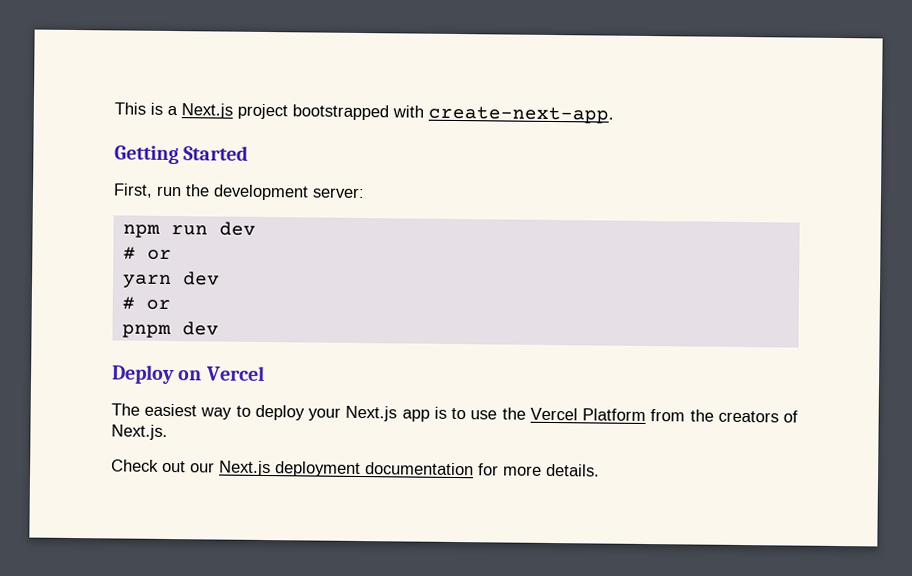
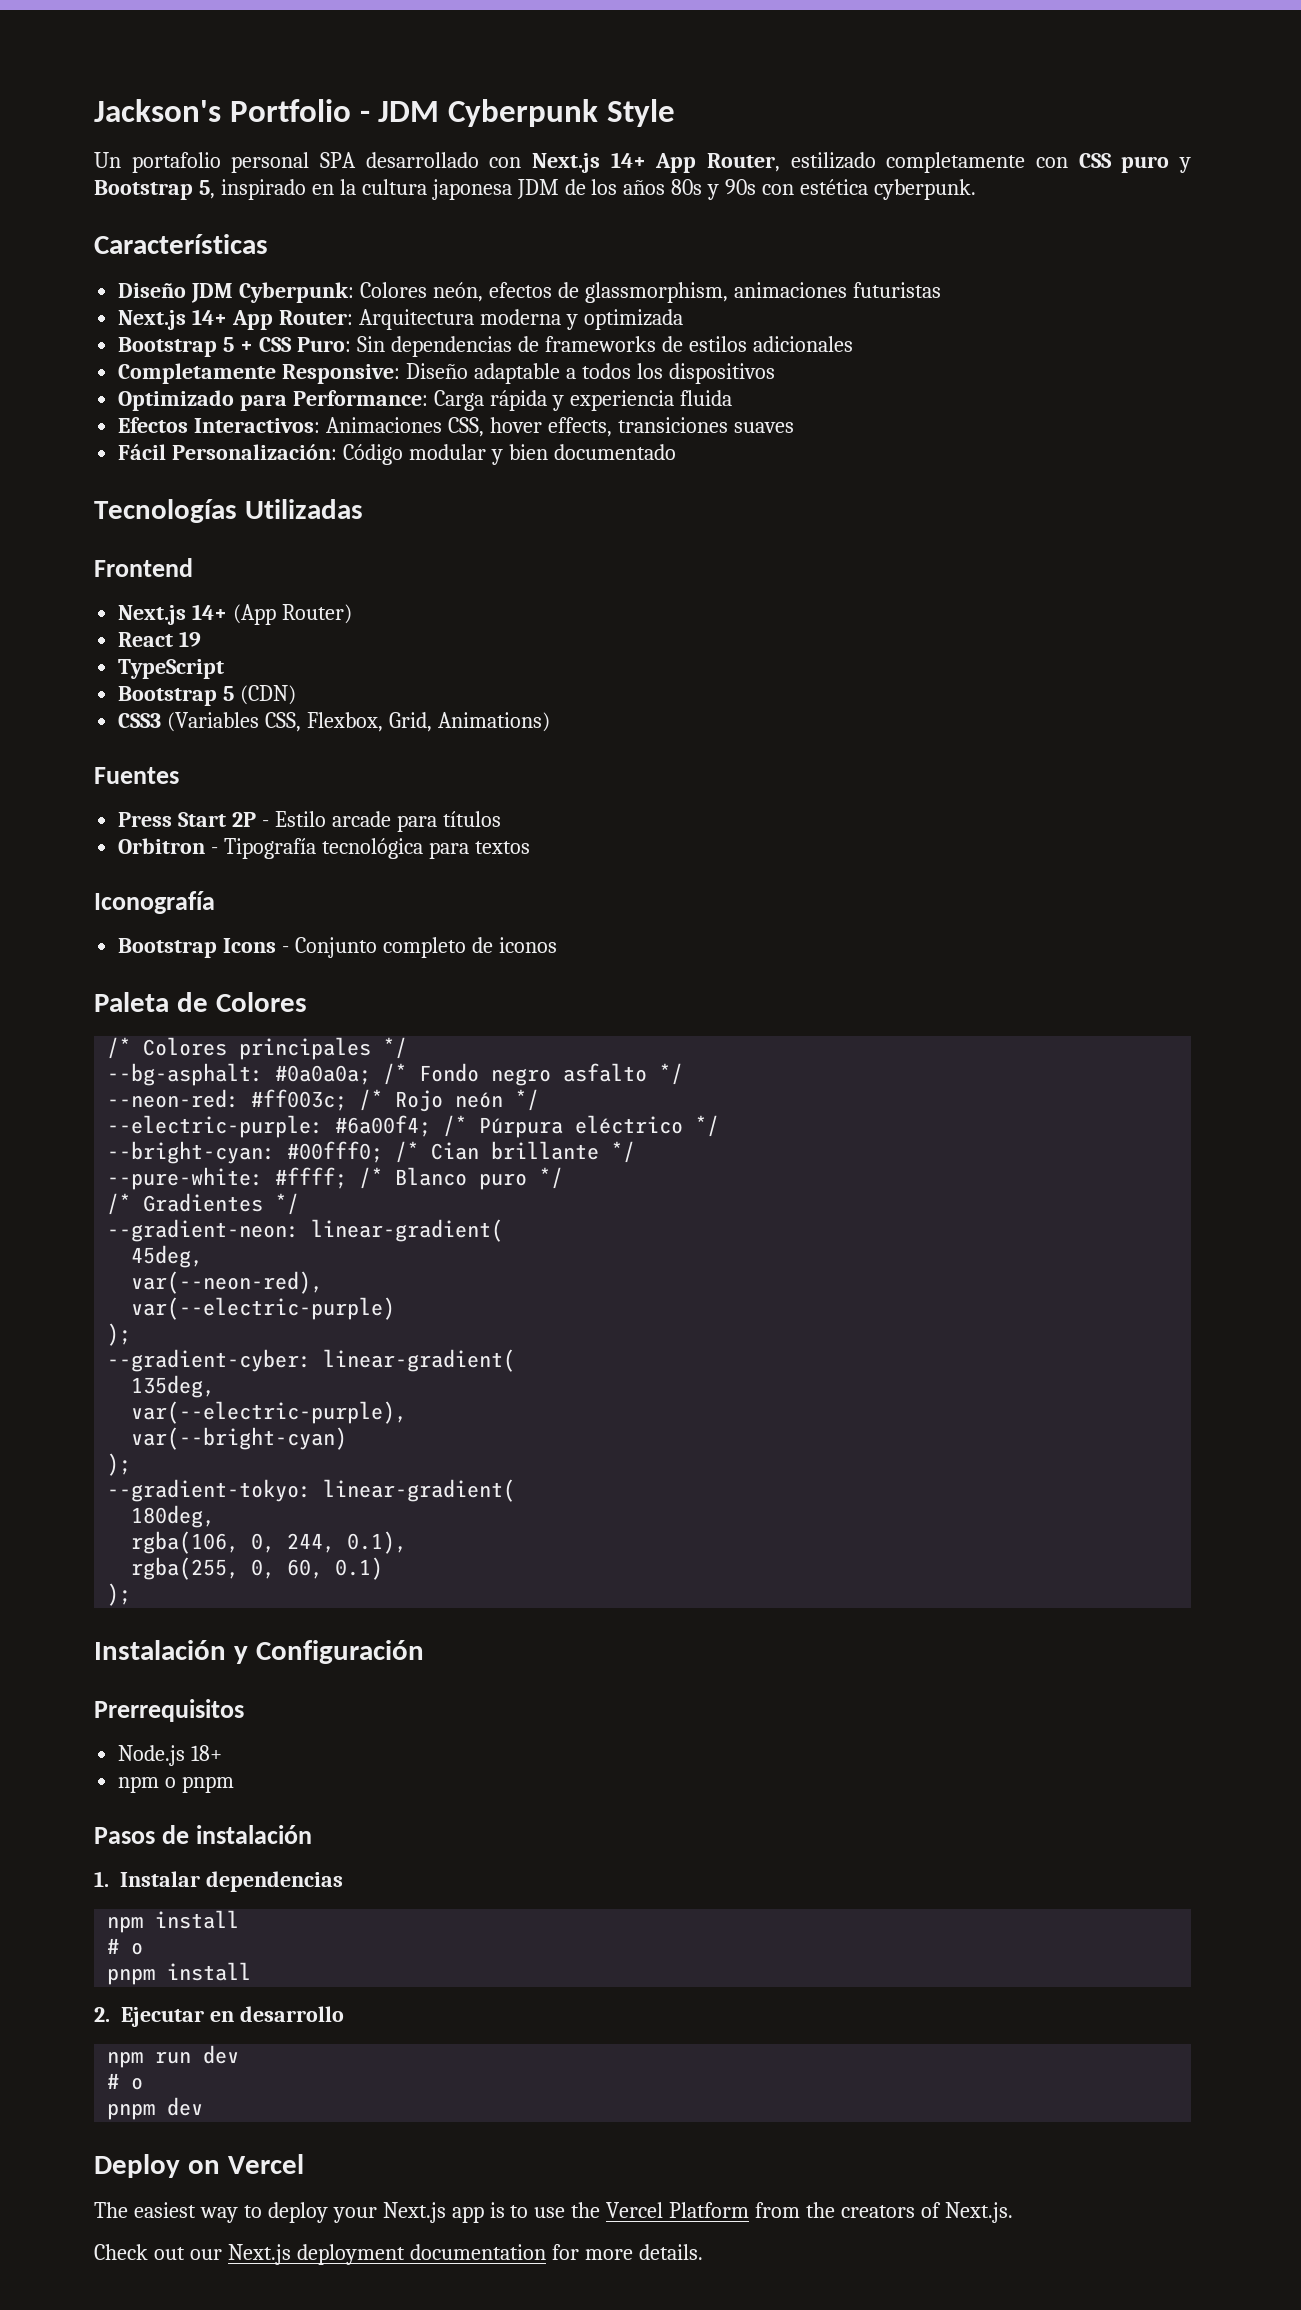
[114,102,614,124] [114,145,249,165] [113,183,365,201] This is a Next.js project bootstrapped with create-next-app. // Getting Started // First, run the development server: -> [94,99,675,127] [94,152,1191,173] [94,179,977,200] [94,234,268,254] [118,282,941,303] [118,309,683,330] [118,336,853,357] [118,363,775,384] [118,390,732,411] [118,417,794,437] [118,444,676,465] [94,499,363,523] [94,558,193,577] [118,604,353,625] [118,631,202,647] [118,659,225,679] [118,685,297,706] [118,712,550,732] [94,767,179,784] [118,811,501,832] [118,838,530,859] [94,891,215,914] [118,937,557,958] [94,992,307,1012] [107,1037,408,1060] [107,1063,684,1086] [107,1089,540,1112] [107,1115,720,1138] [107,1141,636,1164] [107,1167,564,1190] [107,1193,300,1215] [107,1219,504,1242] [131,1245,204,1268] [131,1271,324,1294] [131,1297,396,1320] [107,1323,132,1346] [107,1349,516,1372] [131,1375,216,1398] [131,1401,408,1424] [131,1427,348,1450] [107,1453,132,1476] [107,1479,516,1502] [131,1505,216,1528] [131,1531,408,1554] [131,1557,384,1580] [107,1583,132,1606] [94,1640,424,1664] [94,1699,244,1722] [118,1745,223,1766] [118,1776,235,1793] [94,1825,313,1844] [94,1871,344,1892] [107,1910,240,1933] [107,1938,144,1955] [107,1962,252,1985] [94,2006,344,2027] Jackson's Portfolio - JDM Cyberpunk Style // Un portafolio personal SPA desarrollado con Next.js 14+ App Router, estilizado completamente con CSS puro y Bootstrap 5, inspirado en la cultura japonesa JDM de los años 80s y 90s con estética cyberpunk. // Características // Diseño JDM Cyberpunk: Colores neón, efectos de glassmorphism, animaciones futuristas // Next.js 14+ App Router: Arquitectura moderna y optimizada // Bootstrap 5 + CSS Puro: Sin dependencias de frameworks de estilos adicionales // Completamente Responsive: Diseño adaptable a todos los dispositivos // Optimizado para Performance: Carga rápida y experiencia fluida // Efectos Interactivos: Animaciones CSS, hover effects, transiciones suaves // Fácil Personalización: Código modular y bien documentado // Tecnologías Utilizadas // Frontend // Next.js 14+ (App Router) // React 19 // TypeScript // Bootstrap 5 (CDN) // CSS3 (Variables CSS, Flexbox, Grid, Animations) // Fuentes // Press Start 2P - Estilo arcade para títulos // Orbitron - Tipografía tecnológica para textos // Iconografía // Bootstrap Icons - Conjunto completo de iconos // Paleta de Colores // /* Colores principales */ // --bg-asphalt: #0a0a0a; /* Fondo negro asfalto */ // --neon-red: #ff003c; /* Rojo neón */ // --electric-purple: #6a00f4; /* Púrpura eléctrico */ // --bright-cyan: #00fff0; /* Cian brillante */ // --pure-white: #ffff; /* Blanco puro */ // /* Gradientes */ // --gradient-neon: linear-gradient( // 45deg, // var(--neon-red), // var(--electric-purple) // ); // --gradient-cyber: linear-gradient( // 135deg, // var(--electric-purple), // var(--bright-cyan) // ); // --gradient-tokyo: linear-gradient( // 180deg, // rgba(106, 0, 244, 0.1), // rgba(255, 0, 60, 0.1) // ); // Instalación y Configuración // Prerrequisitos // Node.js 18+ // npm o pnpm // Pasos de instalación // 1. Instalar dependencias // npm install // # o // pnpm install // 2. Ejecutar en desarrollo
[146,249,172,261] [121,271,220,289] [121,296,171,311] or // yarn dev // # or -> [131,2077,144,2090] o

